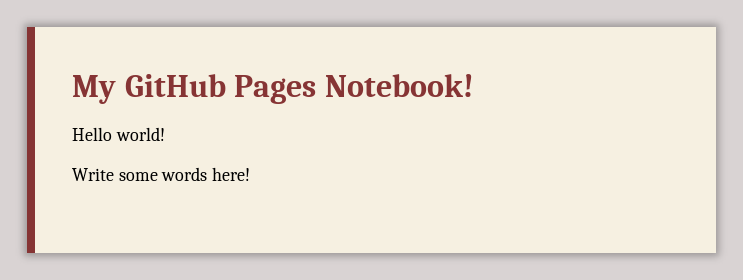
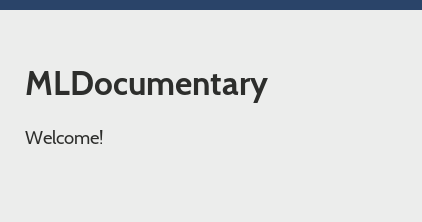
[72,74,474,104] [72,127,165,141] [72,167,251,181] My GitHub Pages Notebook! // Hello world! // Write some words here! -> [25,71,268,103] [25,130,103,144] MLDocumentary // Welcome!

